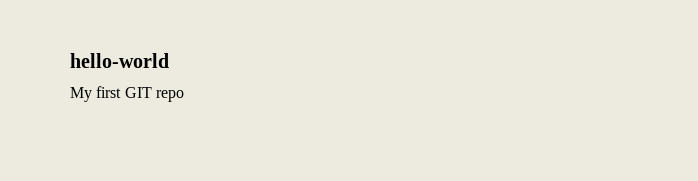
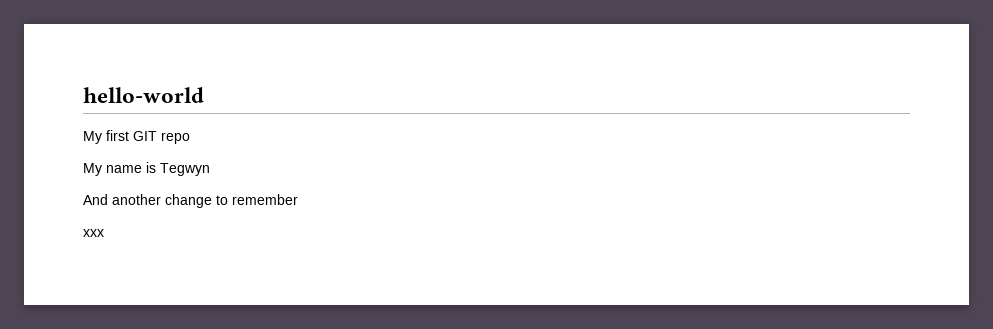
(184, 96) none -> [83,162,210,176] [83,194,298,208] [83,229,104,237] // My name is Tegwyn // And another change to remember // xxx

